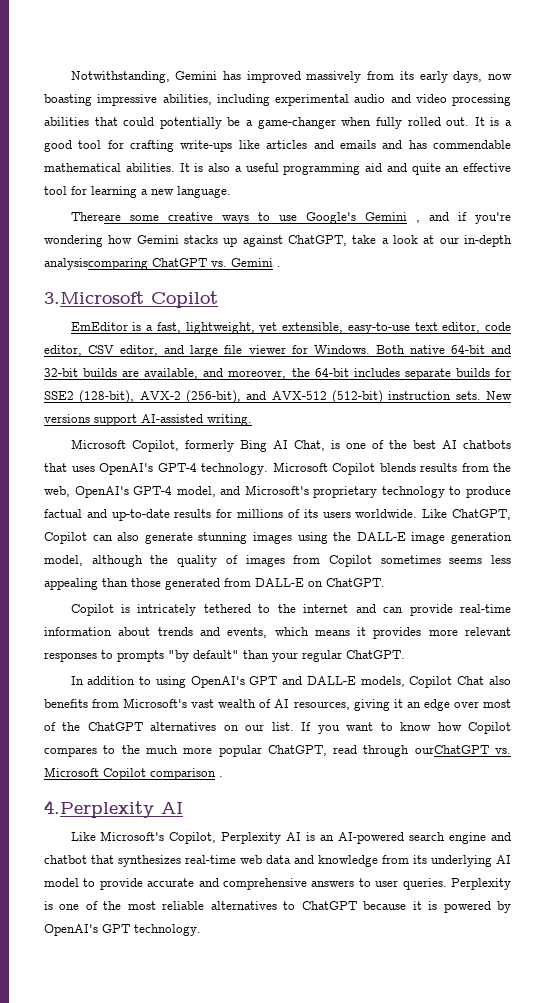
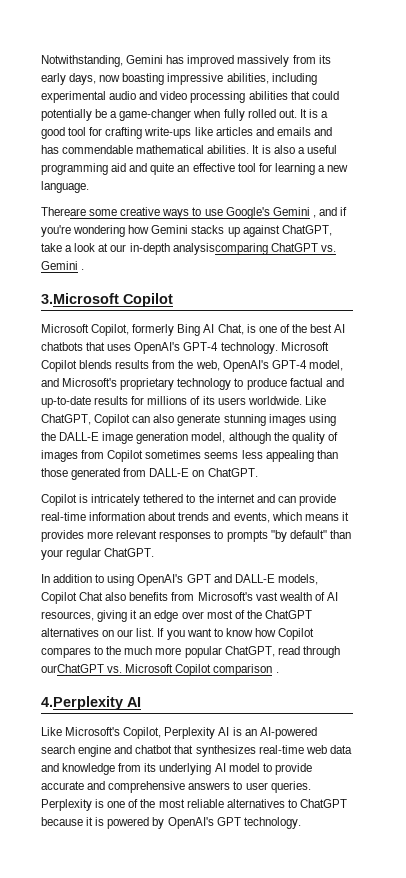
[70,322,511,334] [44,345,511,357] [44,368,511,380] [44,390,512,404] [44,414,252,426] // EmEditor is a fast, lightweight, yet extensible, easy-to-use text editor, code editor, CSV editor, and large file viewer for Windows. Both native 64-bit and 32-bit builds are available, and moreover, the 64-bit includes separate builds for SSE2 (128-bit), AVX-2 (256-bit), and AVX-512 (512-bit) instruction sets. New versions support AI-assisted writing. -> (173, 300) none

